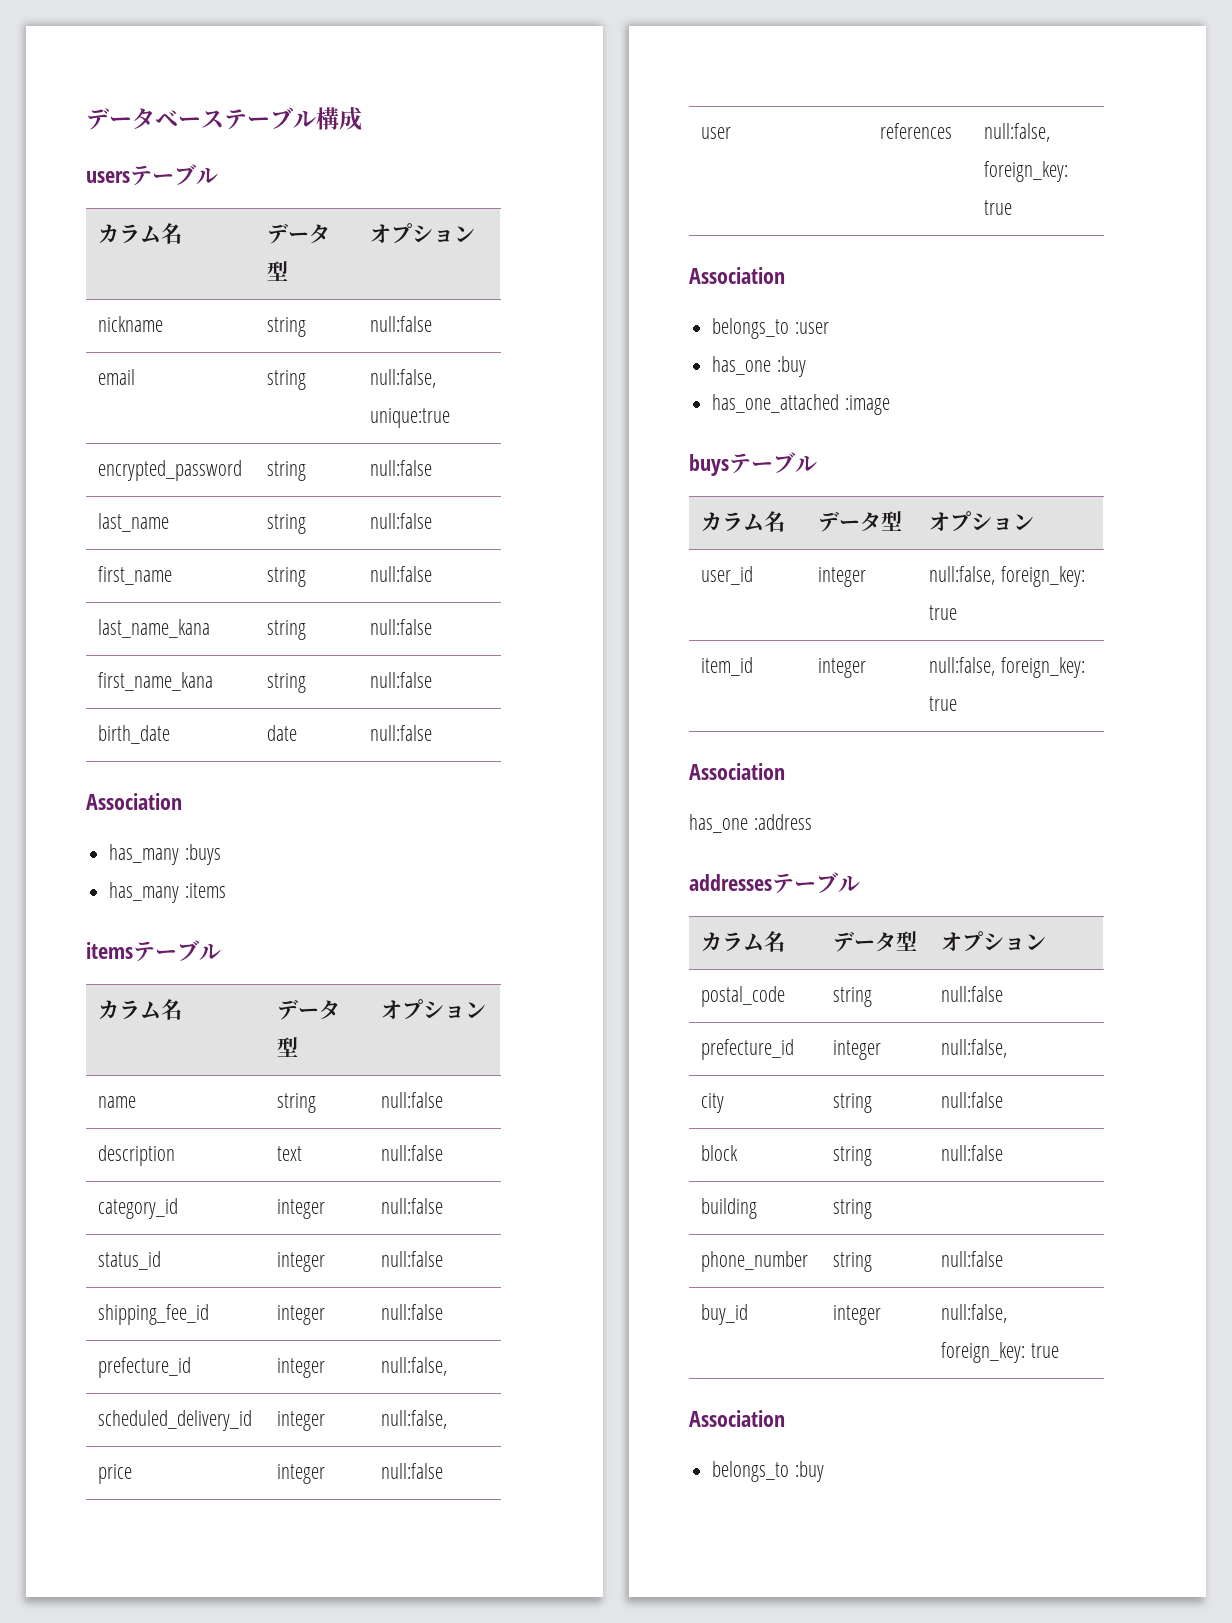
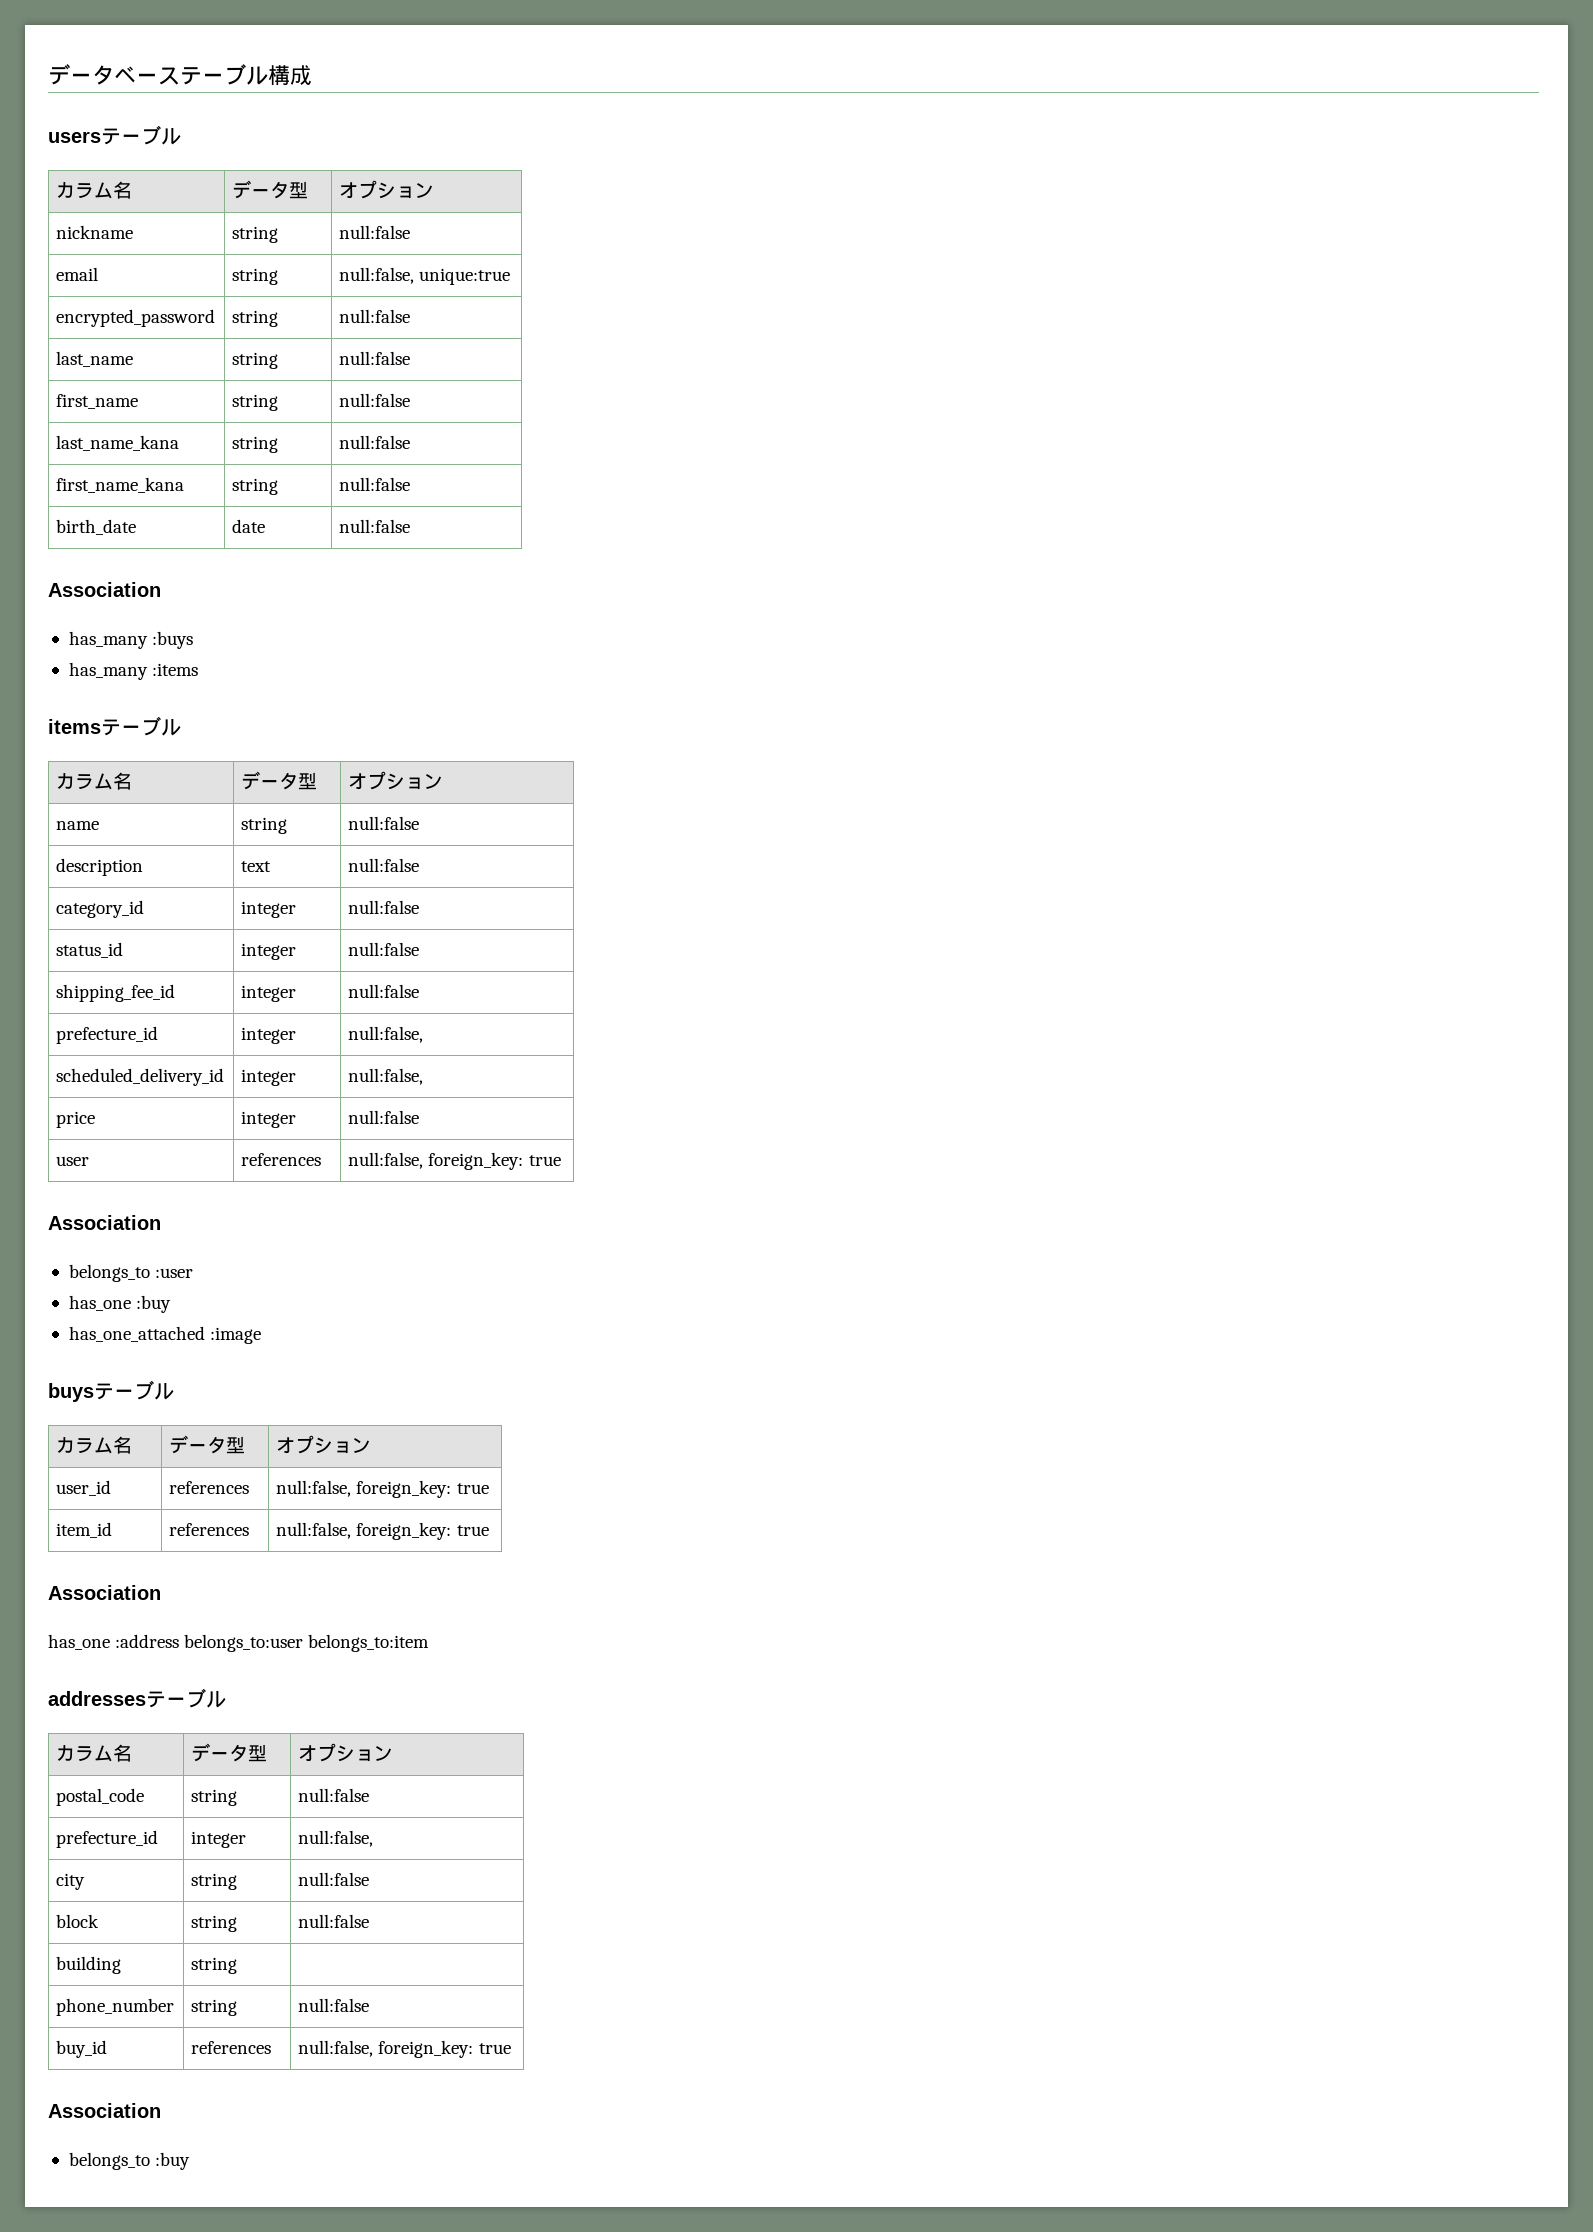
[818,567,867,587] integer -> [169,1481,250,1494] references
[818,658,867,678] integer -> [169,1523,250,1536] references
(812, 822) none -> [184,1634,430,1652] belongs_to:user belongs_to:item
[833,1305,882,1325] integer -> [191,2041,272,2054] references

